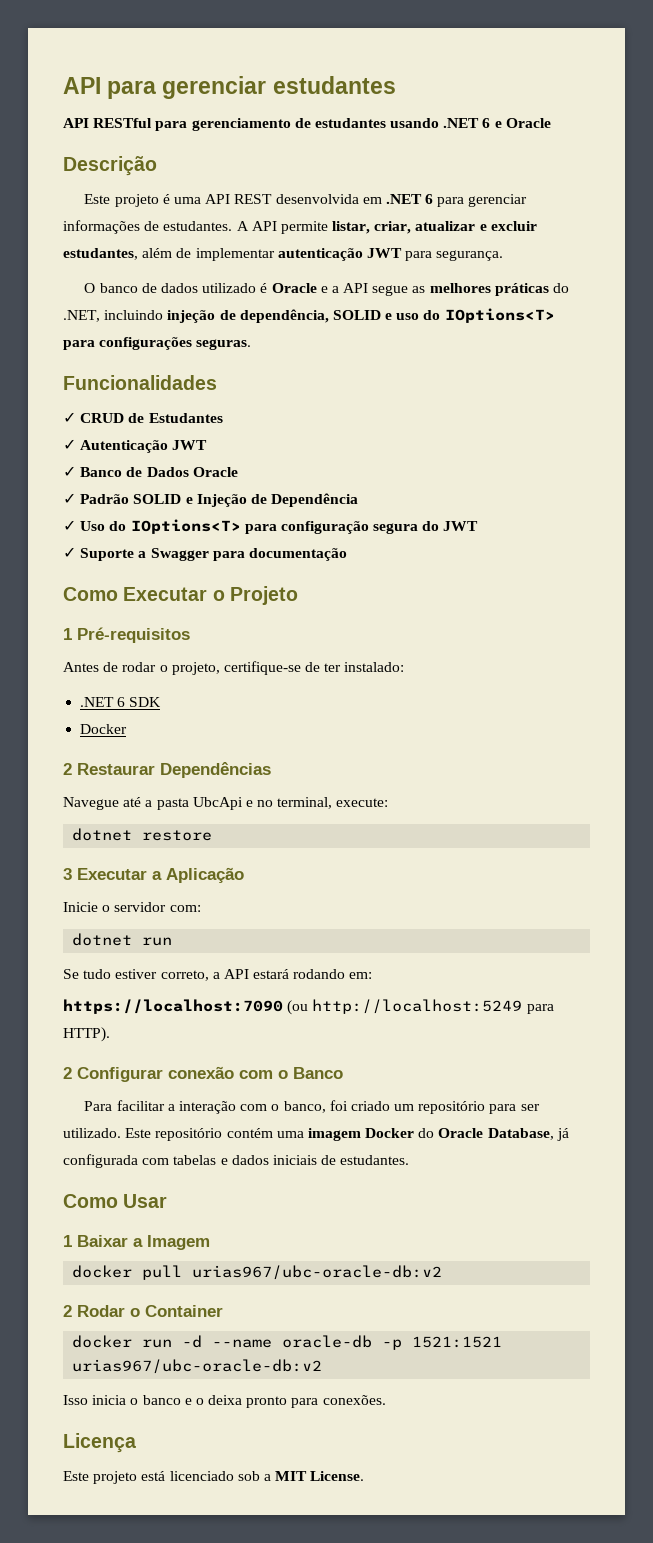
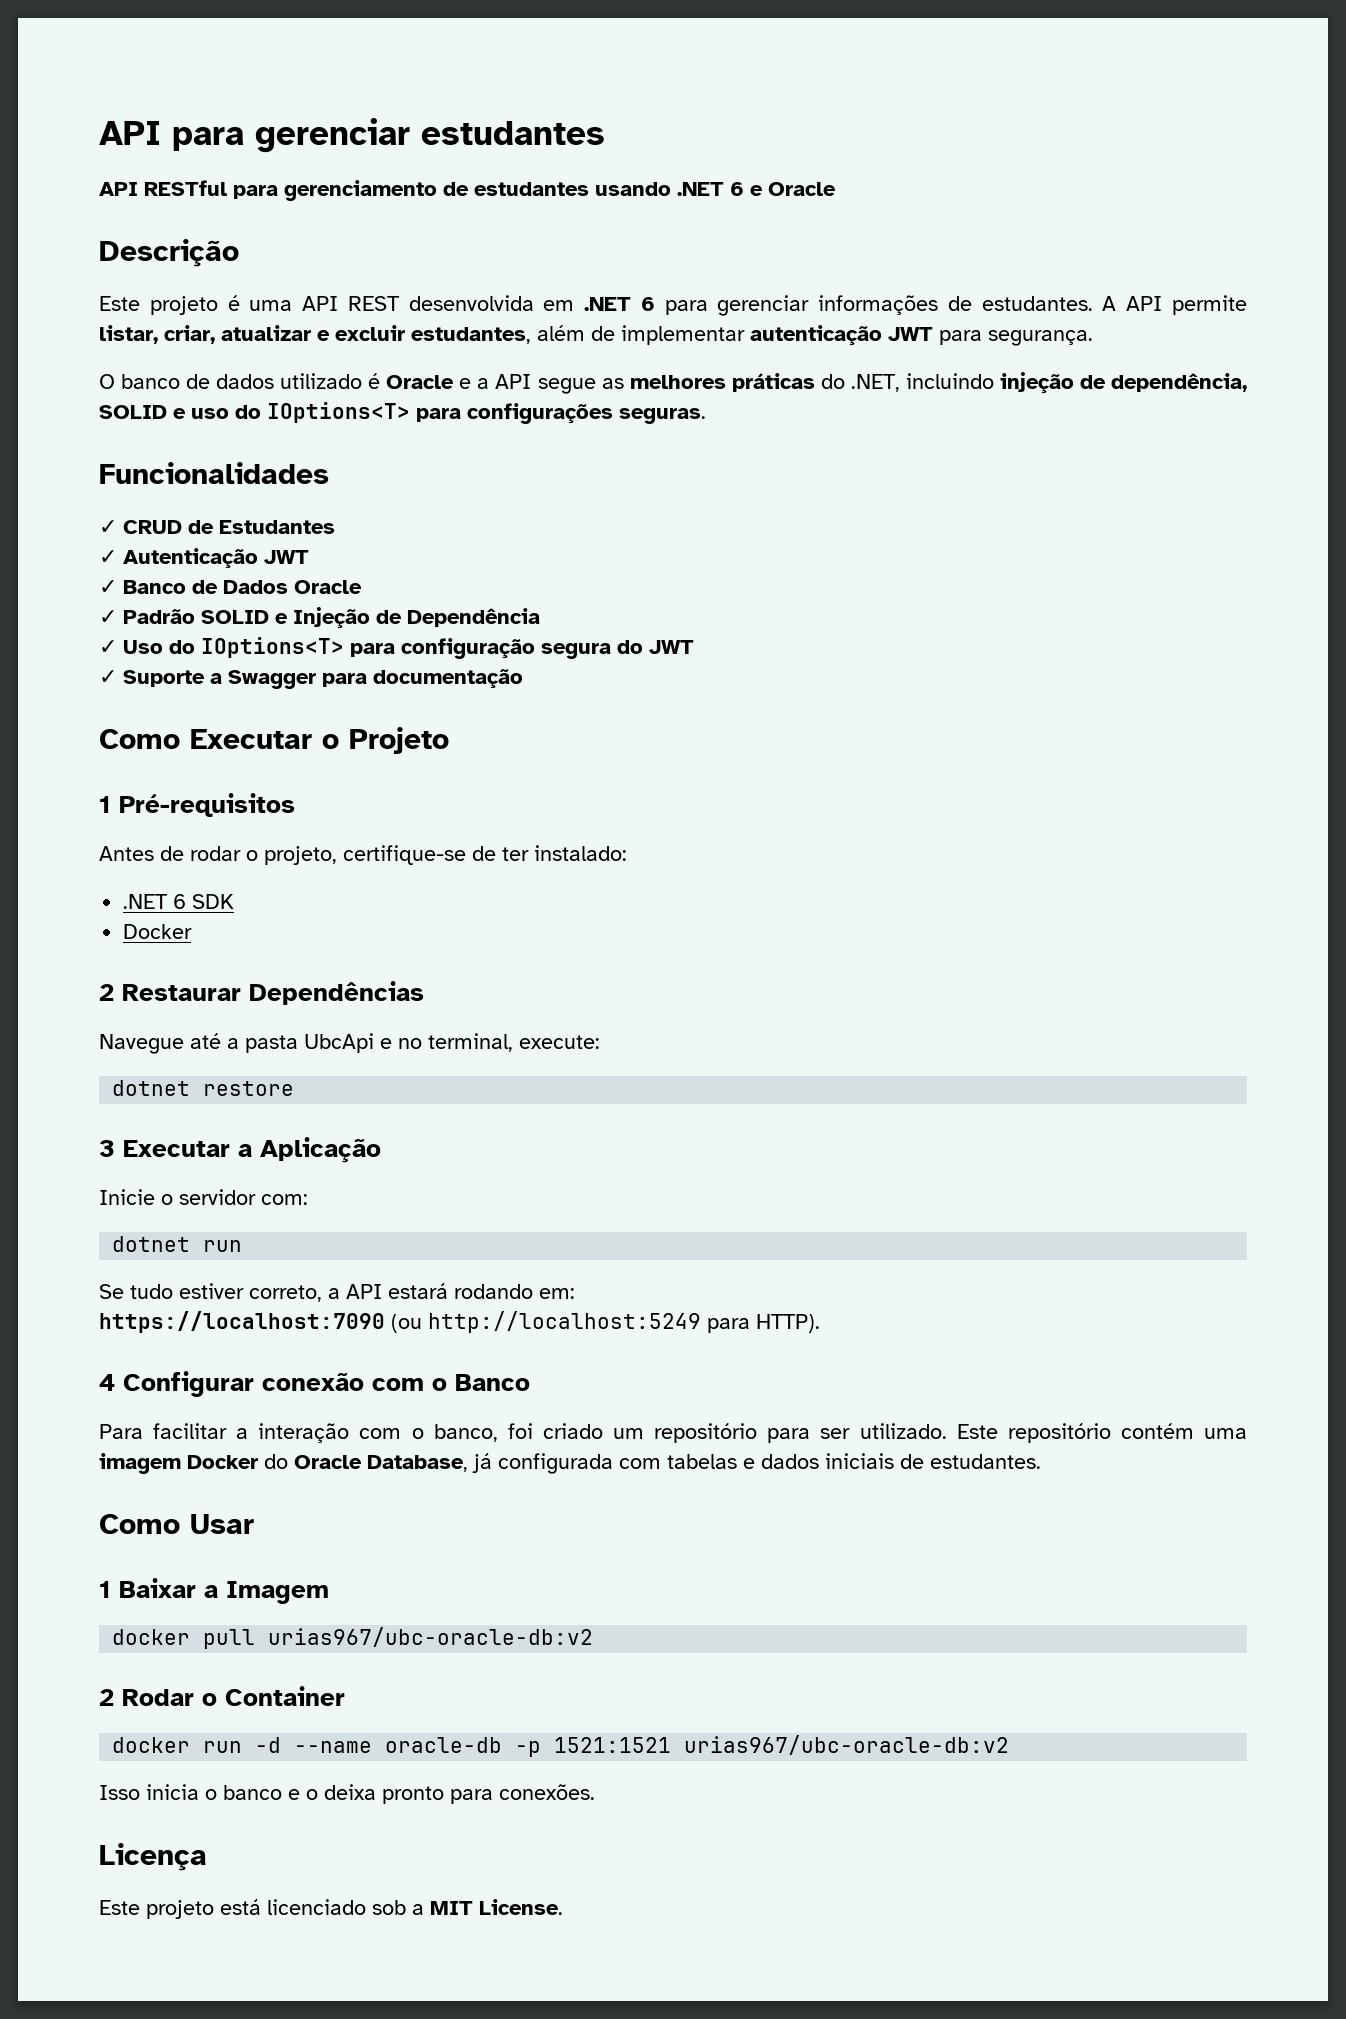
[63,1067,72,1079] 2 -> [99,1374,115,1391] 4

